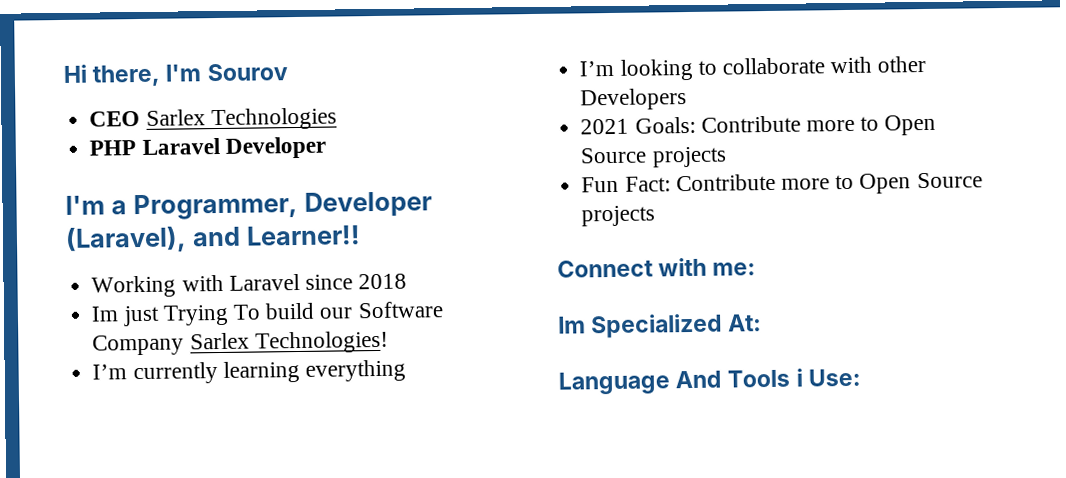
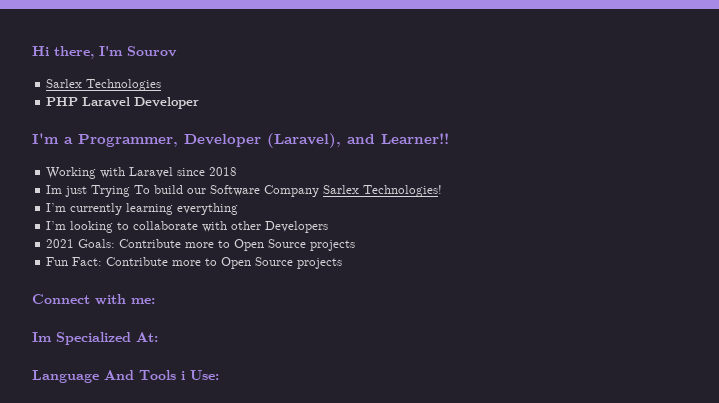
[89,110,141,127] CEO -> (177, 51) none

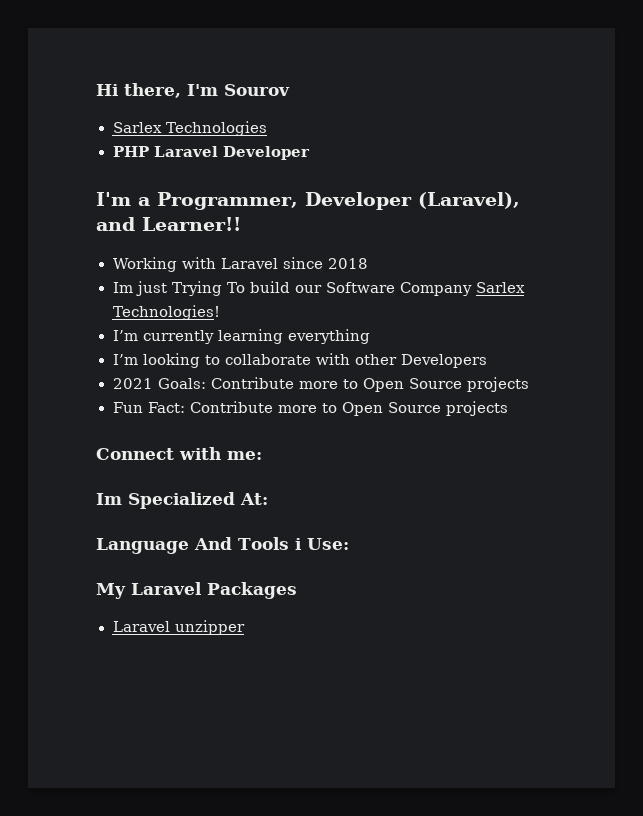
(219, 375) none -> [96,582,297,599] [112,620,245,635] // My Laravel Packages // Laravel unzipper

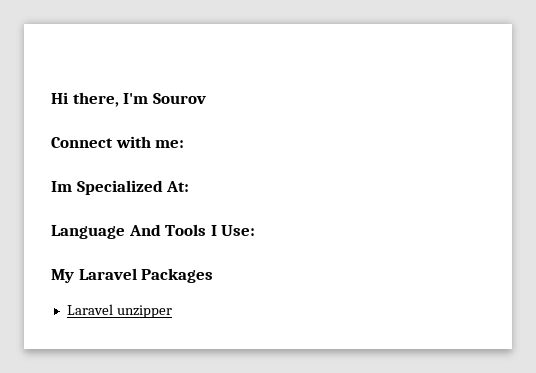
[112,121,268,136] [112,146,310,160] [96,192,520,210] [96,217,241,231] [112,257,369,272] [112,281,526,296] [112,305,221,320] [112,329,370,344] [112,353,487,368] [112,377,529,392] [112,401,509,416] // Sarlex Technologies // PHP Laravel Developer // I'm a Programmer, Developer (Laravel), and Learner!! // Working with Laravel since 2018 // Im just Trying To build our Software Company Sarlex Technologies! // I’m currently learning everything // I’m looking to collaborate with other Developers // 2021 Goals: Contribute more to Open Source projects // Fun Fact: Contribute more to Open Source projects -> (206, 98) none
[294,538,302,550] i -> [210,225,217,236] I

